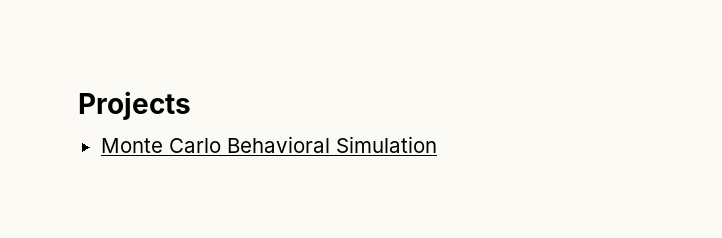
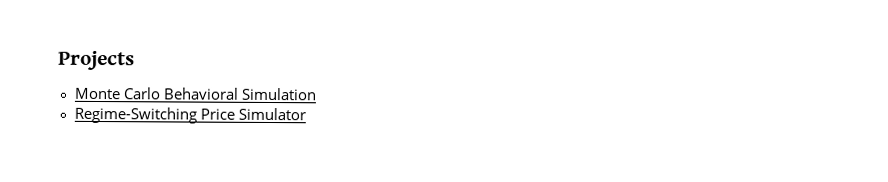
(437, 144) none -> [73,106,306,124] // Regime-Switching Price Simulator

